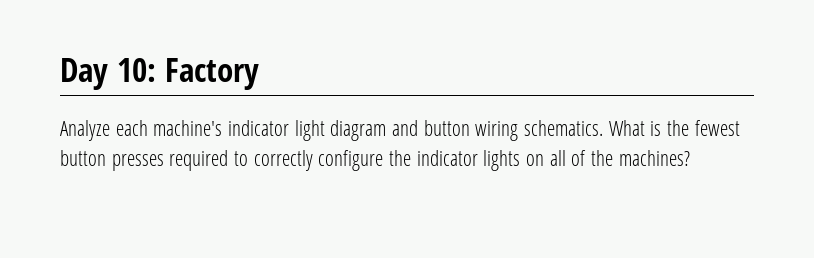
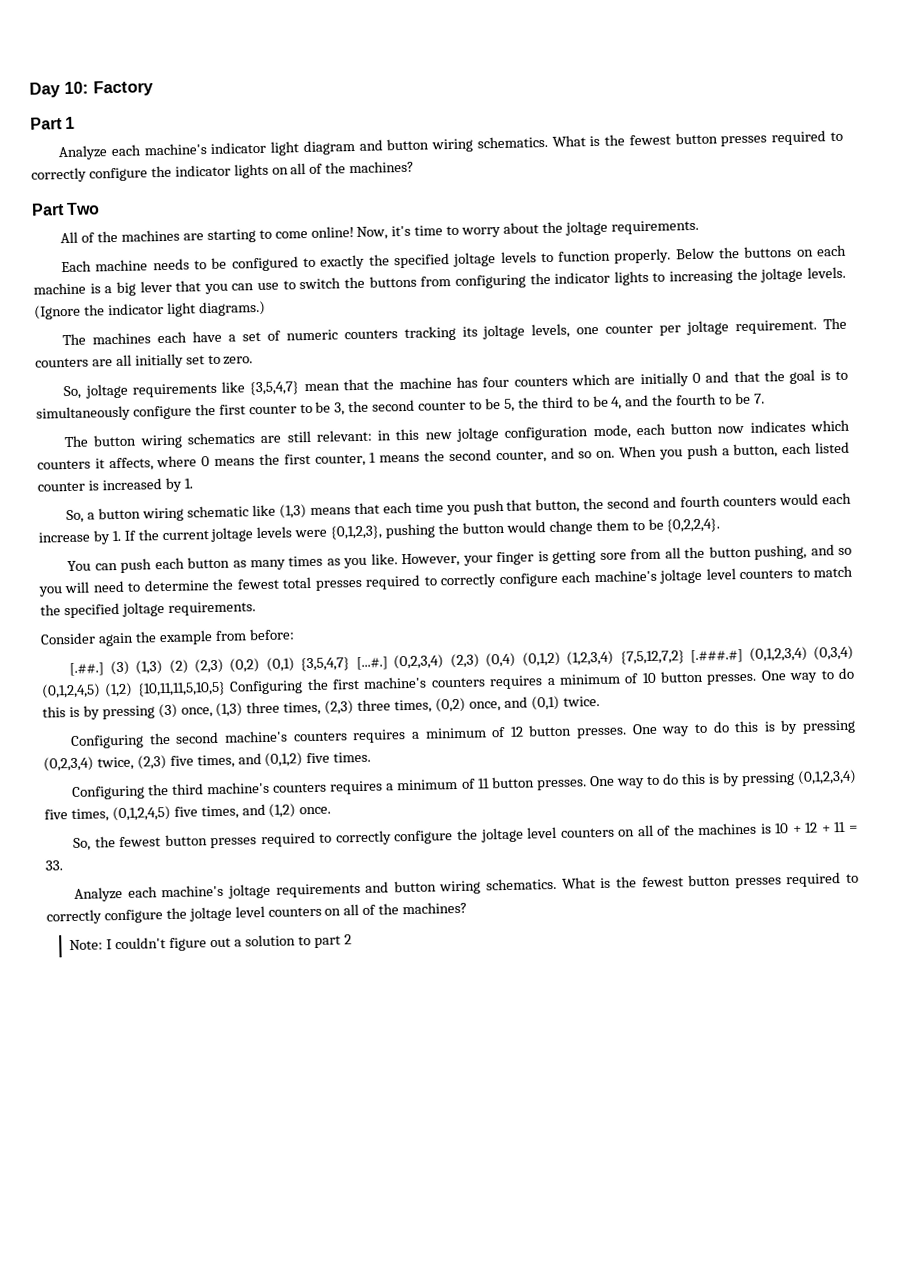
(259, 74) none -> [30,116,76,130] // Part 1
(690, 158) none -> [31,202,101,216] [60,219,699,244] [61,244,847,273] [33,266,846,296] [34,300,266,320] [62,317,847,346] [35,353,254,369] [63,369,848,400] [36,392,765,422] [64,419,850,449] [37,441,851,472] [37,477,193,493] [66,492,852,524] [38,518,721,545] [67,544,852,573] [38,565,854,597] [40,601,256,619] [40,628,295,647] [69,645,855,677] [41,667,855,699] [42,695,600,720] [70,719,857,750] [43,751,372,772] [72,769,858,800] [44,803,332,823] [73,821,859,851] [45,860,63,871] [74,872,859,902] [46,901,468,925] [69,934,352,952] // Part Two // All of the machines are starting to come online! Now, it's time to worry about the joltage requirements. // Each machine needs to be configured to exactly the specified joltage levels to function properly. Below the buttons on each machine is a big lever that you can use to switch the buttons from configuring the indicator lights to increasing the joltage levels. (Ignore the indicator light diagrams.) // The machines each have a set of numeric counters tracking its joltage levels, one counter per joltage requirement. The counters are all initially set to zero. // So, joltage requirements like {3,5,4,7} mean that the machine has four counters which are initially 0 and that the goal is to simultaneously configure the first counter to be 3, the second counter to be 5, the third to be 4, and the fourth to be 7. // The button wiring schematics are still relevant: in this new joltage configuration mode, each button now indicates which counters it affects, where 0 means the first counter, 1 means the second counter, and so on. When you push a button, each listed counter is increased by 1. // So, a button wiring schematic like (1,3) means that each time you push that button, the second and fourth counters would each increase by 1. If the current joltage levels were {0,1,2,3}, pushing the button would change them to be {0,2,2,4}. // You can push each button as many times as you like. However, your finger is getting sore from all the button pushing, and so you will need to determine the fewest total presses required to correctly configure each machine's joltage level counters to match the specified joltage requirements. // Consider again the example from before: // [.##.] (3) (1,3) (2) (2,3) (0,2) (0,1) {3,5,4,7} [...#.] (0,2,3,4) (2,3) (0,4) (0,1,2) (1,2,3,4) {7,5,12,7,2} [.###.#] (0,1,2,3,4) (0,3,4) (0,1,2,4,5) (1,2) {10,11,11,5,10,5} Configuring the first machine's counters requires a minimum of 10 button presses. One way to do this is by pressing (3) once, (1,3) three times, (2,3) three times, (0,2) once, and (0,1) twice. // Configuring the second machine's counters requires a minimum of 12 button presses. One way to do this is by pressing (0,2,3,4) twice, (2,3) five times, and (0,1,2) five times. // Configuring the third machine's counters requires a minimum of 11 button presses. One way to do this is by pressing (0,1,2,3,4) five times, (0,1,2,4,5) five times, and (1,2) once. // So, the fewest button presses required to correctly configure the joltage level counters on all of the machines is 10 + 12 + 11 = 33. // Analyze each machine's joltage requirements and button wiring schematics. What is the fewest button presses required to correctly configure the joltage level counters on all of the machines? // Note: I couldn't figure out a solution to part 2

